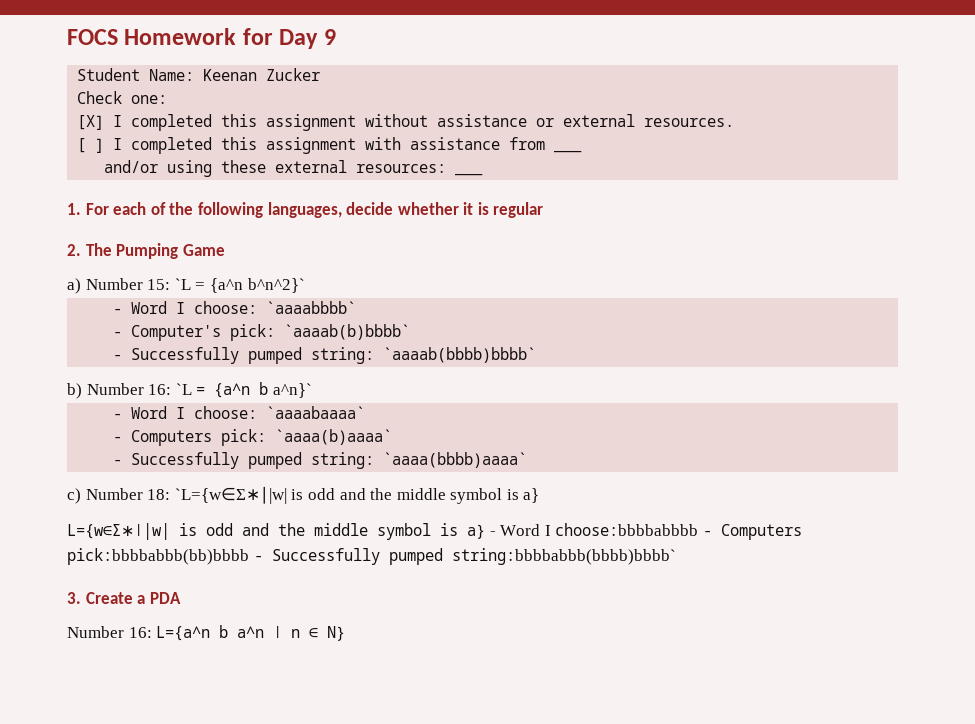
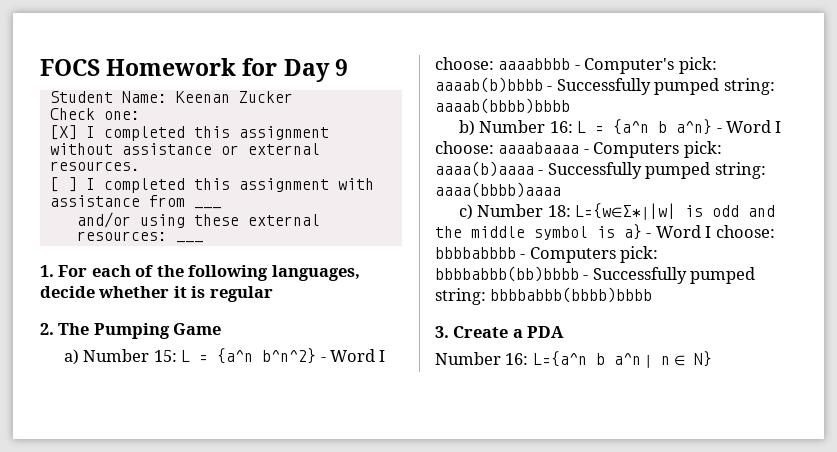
[174,278,305,293] [113,301,357,314] `L = {a^n b^n^2}` // - Word I choose: `aaaabbbb` // -> [181,348,386,364] [435,57,571,70] L = {a^n b^n^2} - Word I choose: aaaabbbb
[284,324,411,340] [113,347,537,364] `aaaab(b)bbbb` // - Successfully pumped string: `aaaab(bbbb)bbbb` -> [435,77,775,95] [435,98,570,114] aaaab(b)bbbb - Successfully pumped string: aaaab(bbbb)bbbb
[175,383,192,395] `L -> [577,121,587,133] L
[272,383,312,398] [113,406,366,419] [113,429,393,446] [113,452,528,469] a^n}` // - Word I choose: `aaaabaaaa` // - Computers pick: `aaaa(b)aaaa` // - Successfully pumped string: `aaaa(bbbb)aaaa` -> [676,119,782,135] [435,141,722,158] [435,161,766,179] [435,182,561,198] a^n} - Word I choose: aaaabaaaa - Computers pick: aaaa(b)aaaa - Successfully pumped string: aaaa(bbbb)aaaa
[174,486,540,504] `L={w∈Σ∗∣|w| is odd and the middle symbol is a} // -> (571, 211) none
[555,523,802,540] [67,548,676,565] choose:bbbbabbbb - Computers pick:bbbbabbb(bb)bbbb - Successfully pumped string:bbbbabbb(bbbb)bbbb` -> [715,225,775,238] [435,246,659,263] [435,266,756,284] [435,287,653,305] choose: bbbbabbbb - Computers pick: bbbbabbb(bb)bbbb - Successfully pumped string: bbbbabbb(bbbb)bbbb

